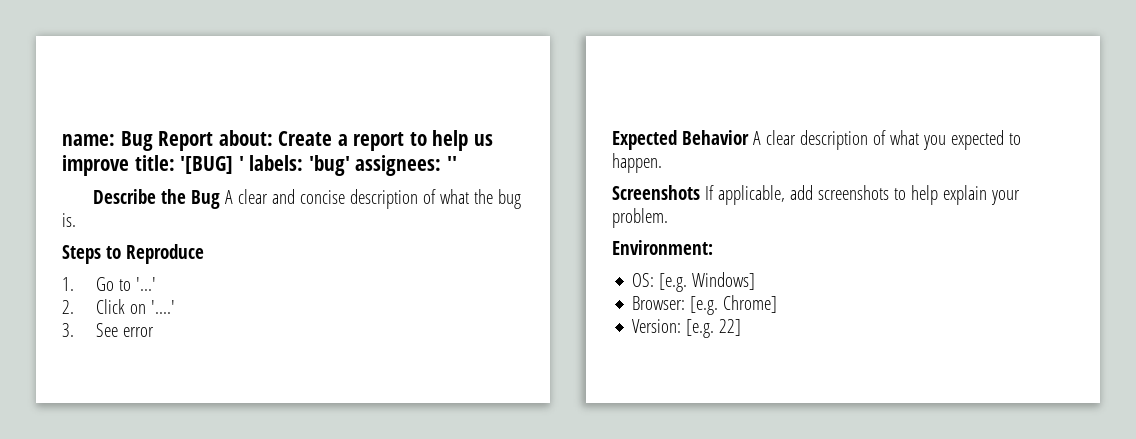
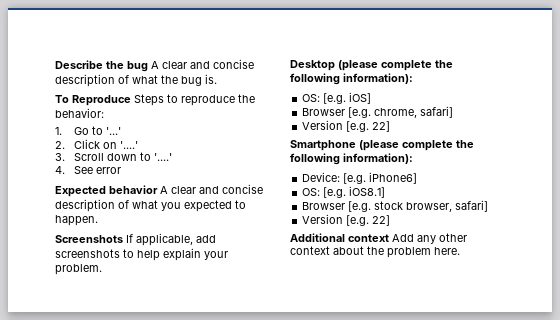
[62,130,493,151] [62,155,457,176] name: Bug Report about: Create a report to help us improve title: '[BUG] ' labels: 'bug' assignees: '' // -> (55, 64) none
[190,190,220,209] Bug -> [127,61,148,72] bug
[62,244,204,264] Steps to Reproduce -> [55,94,255,106] [55,108,104,118] To Reproduce Steps to reproduce the behavior:
(74, 330) none -> [73,152,172,161] [55,166,65,174] Scroll down to '....' // 4.
[681,130,796,145] Behavior A clear -> [109,184,263,194] behavior A clear and concise
[612,240,713,255] [632,272,756,292] [632,295,778,315] [632,319,742,338] Environment: // OS: [e.g. Windows] // Browser: [e.g. Chrome] // Version: [e.g. 22] -> [290,60,453,71] [290,73,413,85] [302,92,372,104] [302,106,454,118] [302,120,391,132] [290,140,474,151] [290,153,413,165] [302,172,418,184] [302,186,386,198] [302,200,489,212] [302,214,391,226] [290,233,467,244] [290,246,460,258] Desktop (please complete the following information): // OS: [e.g. iOS] // Browser [e.g. chrome, safari] // Version [e.g. 22] // Smartphone (please complete the following information): // Device: [e.g. iPhone6] // OS: [e.g. iOS8.1] // Browser [e.g. stock browser, safari] // Version [e.g. 22] // Additional context Add any other context about the problem here.

